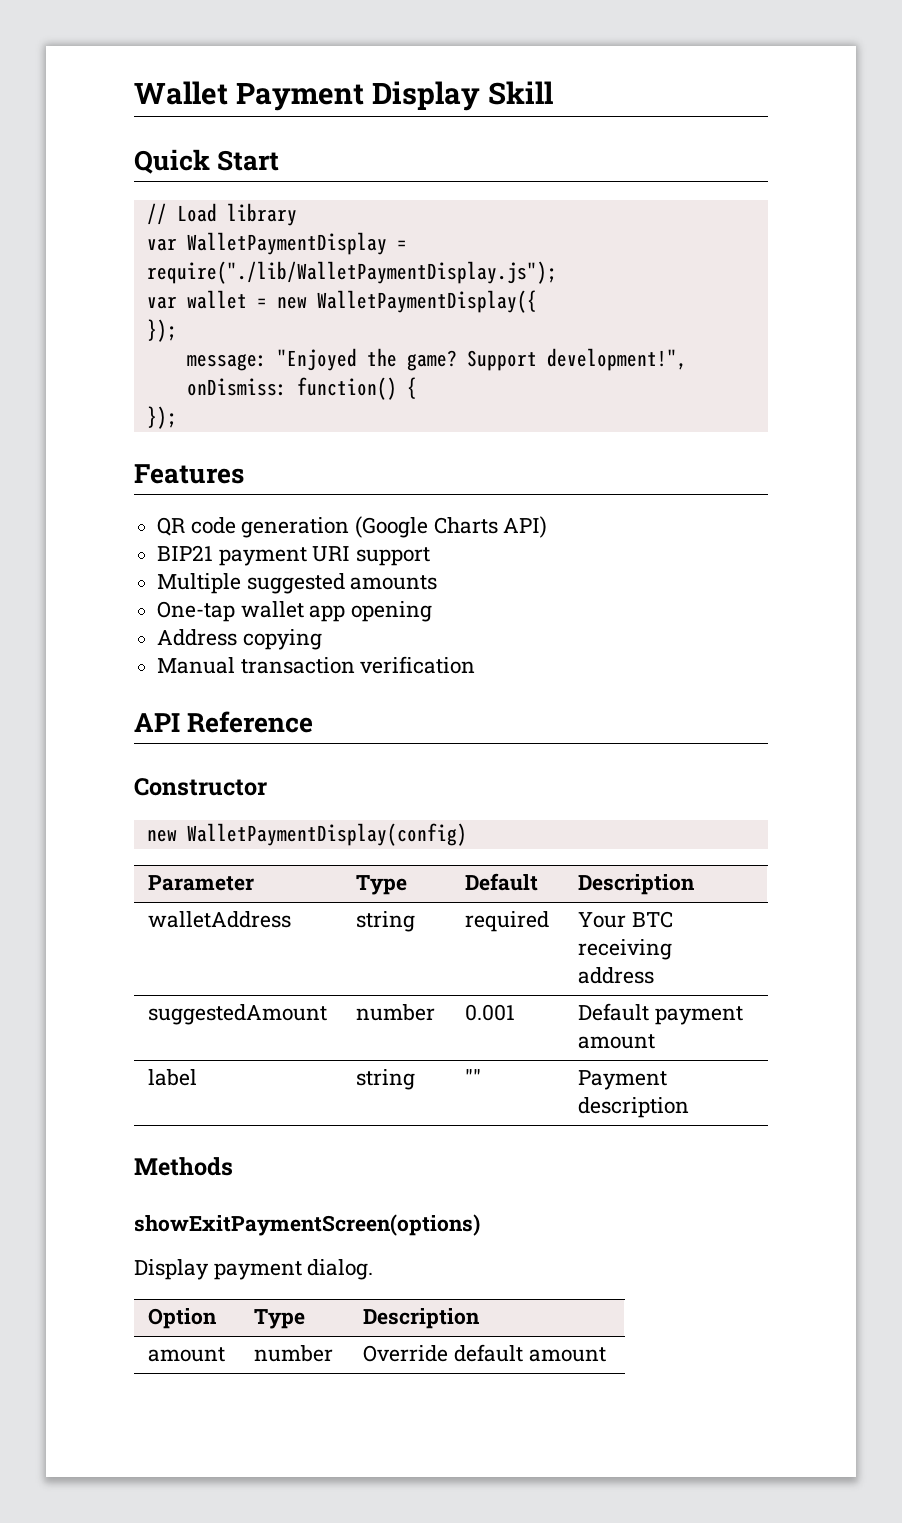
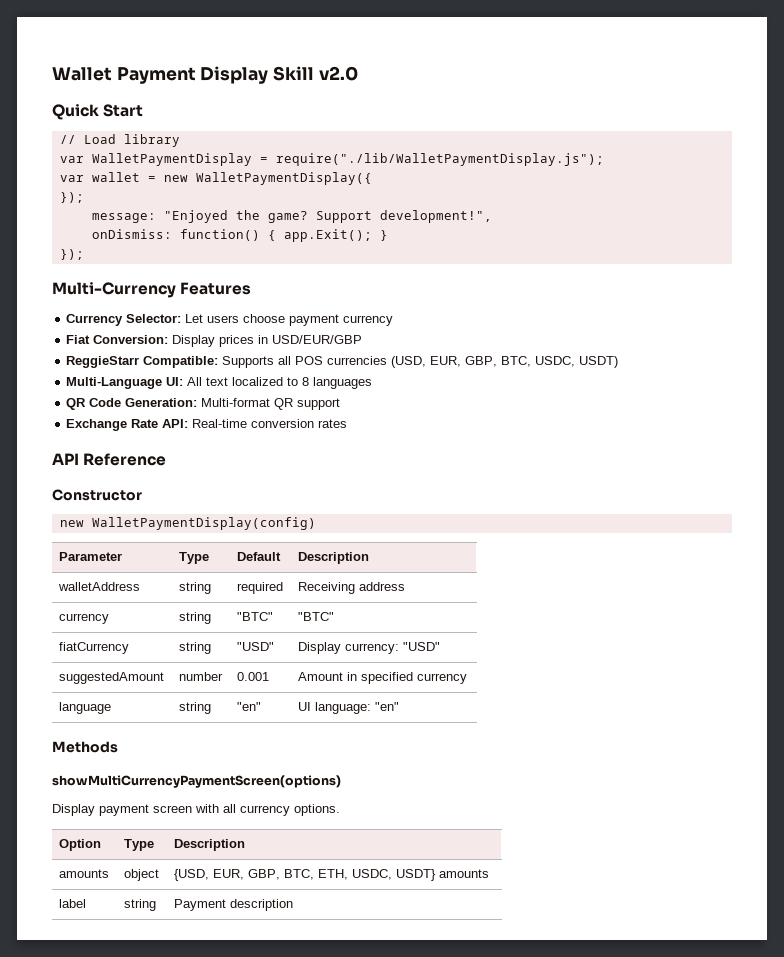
(553, 93) none -> [318,66,358,81] v2.0
[146,406,177,429] // }); // -> [283,229,388,242] [59,249,84,260] [52,282,176,298] app.Exit(); } // }); // Multi-Currency
[157,516,548,538] [157,545,431,566] [157,573,438,594] [157,601,433,622] [157,629,322,650] [157,656,476,674] QR code generation (Google Charts API) // BIP21 payment URI support // Multiple suggested amounts // One-tap wallet app opening // Address copying // Manual transaction verification -> [66,314,394,326] [66,335,363,347] [66,356,619,368] [66,377,373,389] [66,398,341,410] [66,419,348,431] Currency Selector: Let users choose payment currency // Fiat Conversion: Display prices in USD/EUR/GBP // ReggieStarr Compatible: Supports all POS currencies (USD, EUR, GBP, BTC, USDC, USDT) // Multi-Language UI: All text localized to 8 languages // QR Code Generation: Multi-format QR support // Exchange Rate API: Real-time conversion rates
[578,911,673,928] [578,939,673,960] [578,967,655,984] [148,1004,328,1025] [356,1004,436,1021] [465,1004,516,1021] [578,1003,743,1025] [578,1034,656,1049] [148,1069,198,1086] [356,1069,416,1090] [465,1069,482,1085] [578,1070,668,1090] [578,1097,690,1118] Your BTC receiving address // suggestedAmount | number | 0.001 | Default payment amount // label | string | "" | Payment description -> [298,582,406,594] [59,613,110,624] [179,612,212,624] [237,612,274,621] [298,612,335,621] [59,642,130,654] [179,642,212,654] [237,642,275,651] [298,642,441,654] [59,672,165,684] [179,672,224,681] [237,672,270,681] [298,672,468,684] [59,702,112,714] [179,702,212,714] [237,702,262,711] [298,702,400,714] Receiving address // currency | string | "BTC" | "BTC" // fiatCurrency | string | "USD" | Display currency: "USD" // suggestedAmount | number | 0.001 | Amount in specified currency // language | string | "en" | UI language: "en"
[134,1214,480,1236] showExitPaymentScreen(options) -> [52,775,341,788] showMultiCurrencyPaymentScreen(options)
[307,1259,374,1280] [148,1308,218,1329] [254,1309,306,1329] [363,1308,481,1329] [148,1347,226,1362] [254,1345,334,1362] [363,1344,606,1362] dialog. // Option | Type | Description // amount | number | Override default amount -> [153,804,340,816] [59,839,102,851] [124,839,155,851] [174,839,246,851] [59,869,110,878] [124,869,160,881] [174,869,490,881] [59,899,87,908] [124,899,157,911] [174,899,294,911] screen with all currency options. // Option | Type | Description // amounts | object | {USD, EUR, GBP, BTC, ETH, USDC, USDT} amounts // label | string | Payment description

